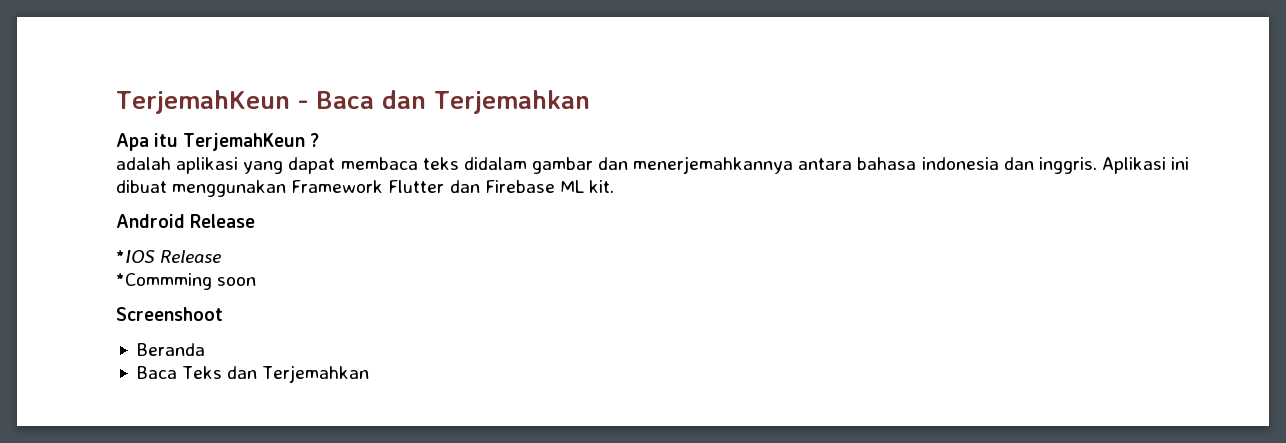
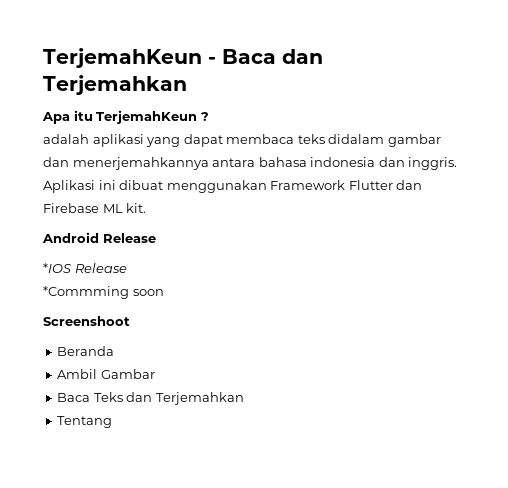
(205, 349) none -> [57,369,155,379] // Ambil Gambar
(370, 374) none -> [57,416,113,428] // Tentang

